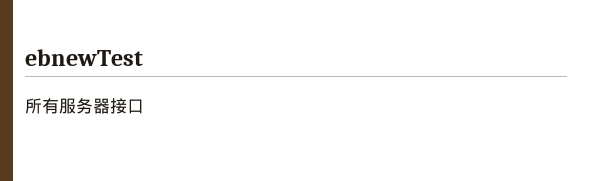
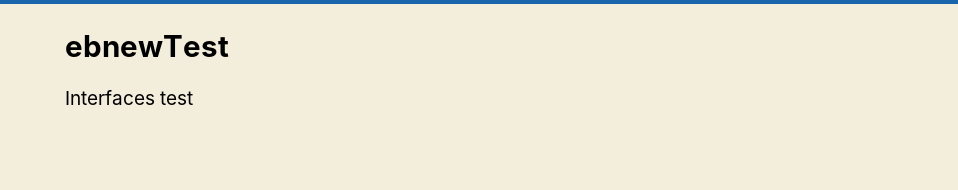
[25,98,144,114] 所有服务器接口 -> [65,90,194,105] Interfaces test

